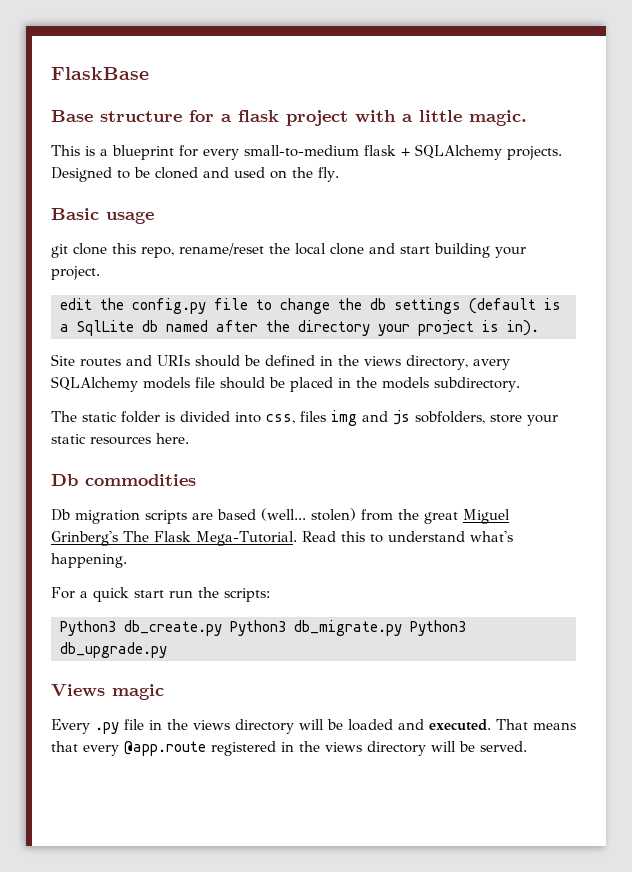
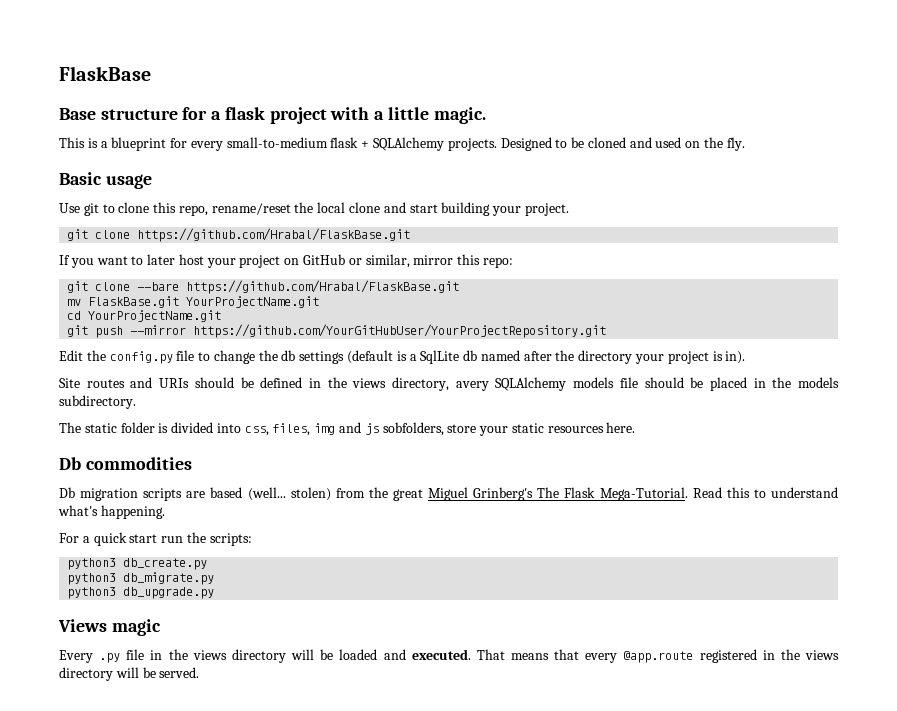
[51,244,68,258] git -> [59,203,115,216] Use git to
[60,298,92,310] edit -> [67,228,411,242] [59,254,513,268] [67,280,460,294] [67,296,320,308] [67,310,222,322] [67,324,607,338] [59,350,83,361] git clone https://github.com/Hrabal/FlaskBase.git // If you want to later host your project on GitHub or similar, mirror this repo: // git clone --bare https://github.com/Hrabal/FlaskBase.git // mv FlaskBase.git YourProjectName.git // cd YourProjectName.git // git push --mirror https://github.com/YourGitHubUser/YourProjectRepository.git // Edit
[300,411,326,422] files -> [272,423,311,436] files,
[60,620,116,636] Python3 -> [67,558,117,570] python3
[230,620,286,636] Python3 -> [67,573,117,585] // python3
[410,620,466,636] Python3 -> [67,587,117,599] // python3

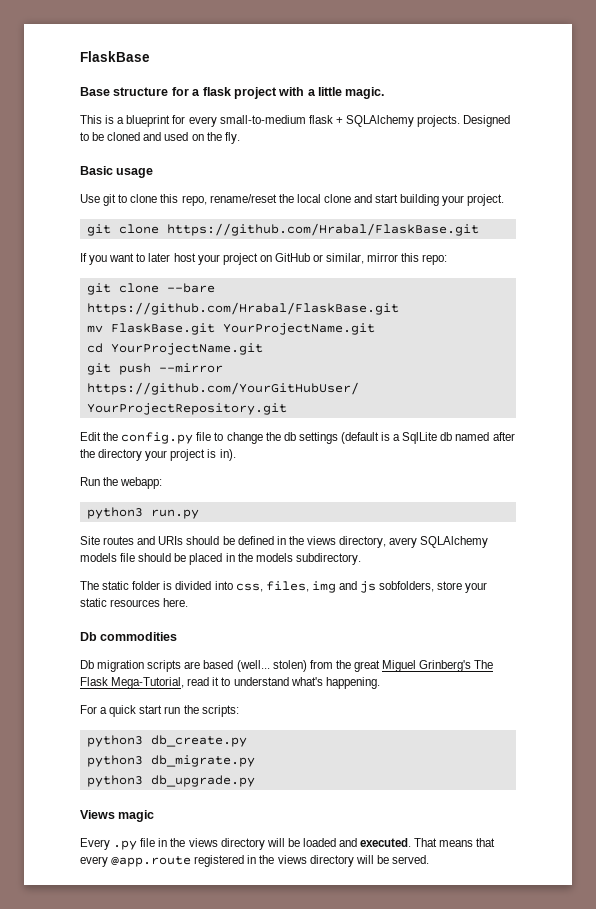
(746, 357) none -> [80,477,163,489] [86,507,199,519] // Run the webapp: // python3 run.py
[599,487,750,501] Mega-Tutorial. Read this -> [111,677,220,689] Mega-Tutorial, read it

